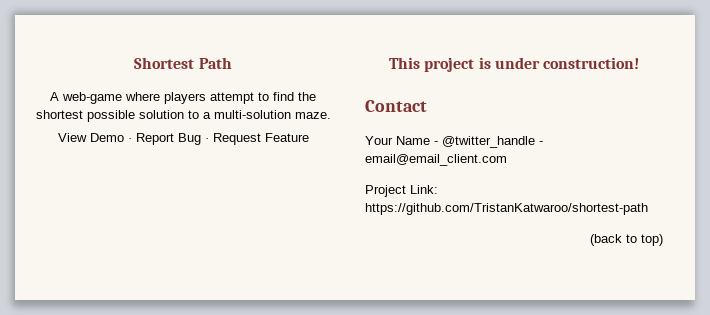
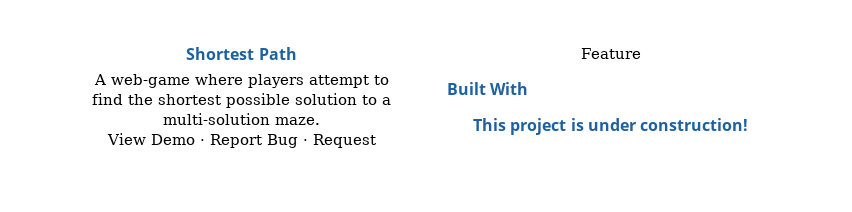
(309, 137) none -> [447,82,529,95] // Built With
[365,100,427,112] [365,136,543,148] [365,154,507,166] [365,185,438,197] [365,203,648,215] [590,234,663,246] // Contact // Your Name - @twitter_handle - email@email_client.com // Project Link: https://github.com/TristanKatwaroo/shortest-path // (back to top) -> (749, 124) none

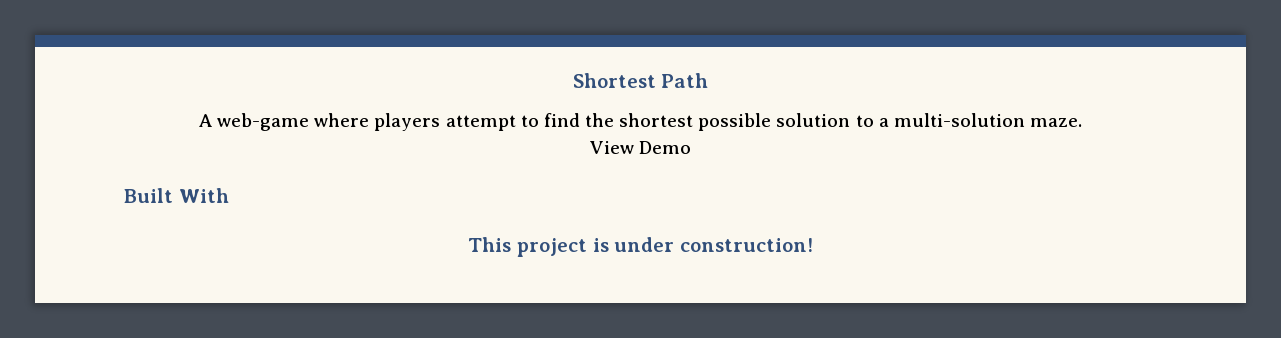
[199,134,376,148] [580,48,641,59] · Report Bug · Request Feature -> (692, 147) none

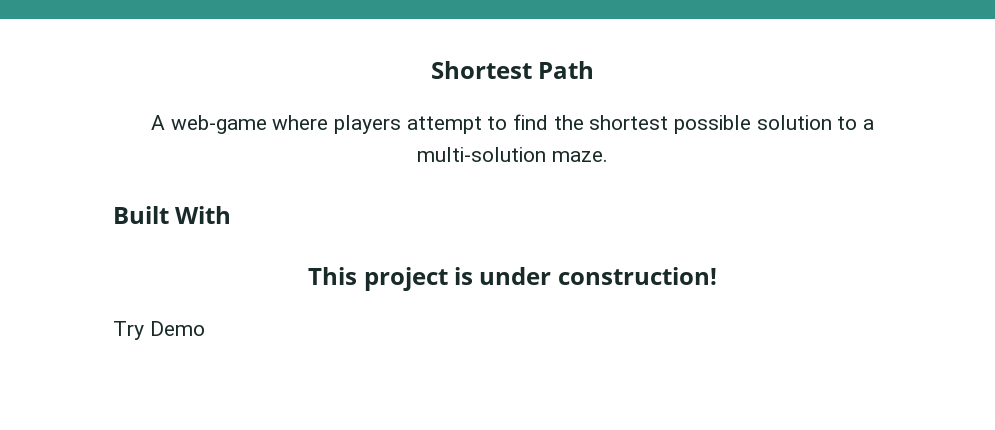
[589,141,692,154] // View Demo -> (608, 156) none
(813, 245) none -> [113,321,205,340] // Try Demo

